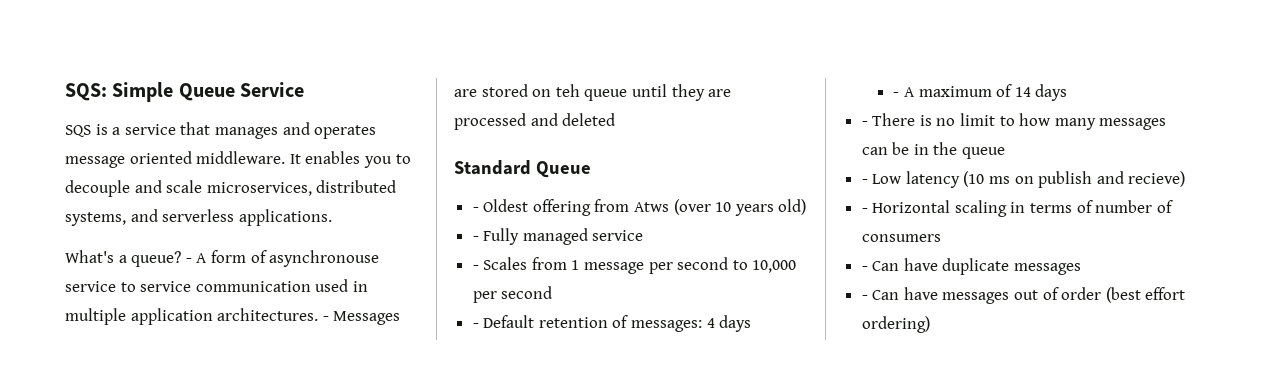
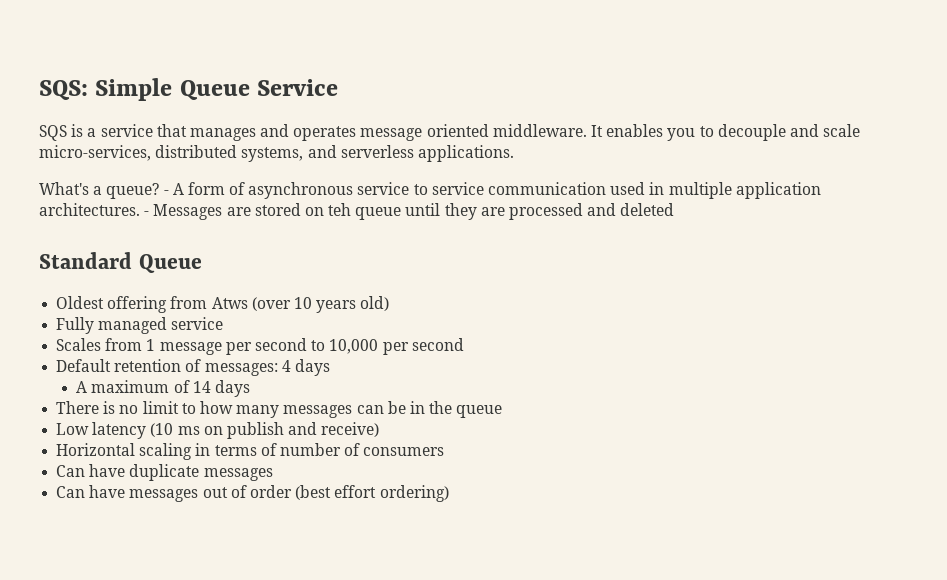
[206,182,312,196] microservices, -> [39,145,151,161] micro-services,
[269,250,380,267] asynchronouse -> [248,182,354,199] asynchronous
[472,207,479,212] - -> (202, 263) none
[472,236,479,241] - -> (390, 303) none
[472,265,479,270] - -> (224, 323) none
[472,323,479,328] - -> (464, 344) none
[893,92,900,97] - -> (330, 367) none
[861,121,868,126] - -> (250, 388) none
[861,179,868,184] - -> (503, 411) none
[1128,171,1186,187] [861,208,868,213] recieve) // - -> [321,422,380,437] receive) //
[861,266,868,271] - -> (445, 451) none
[861,295,868,300] - -> (273, 474) none

